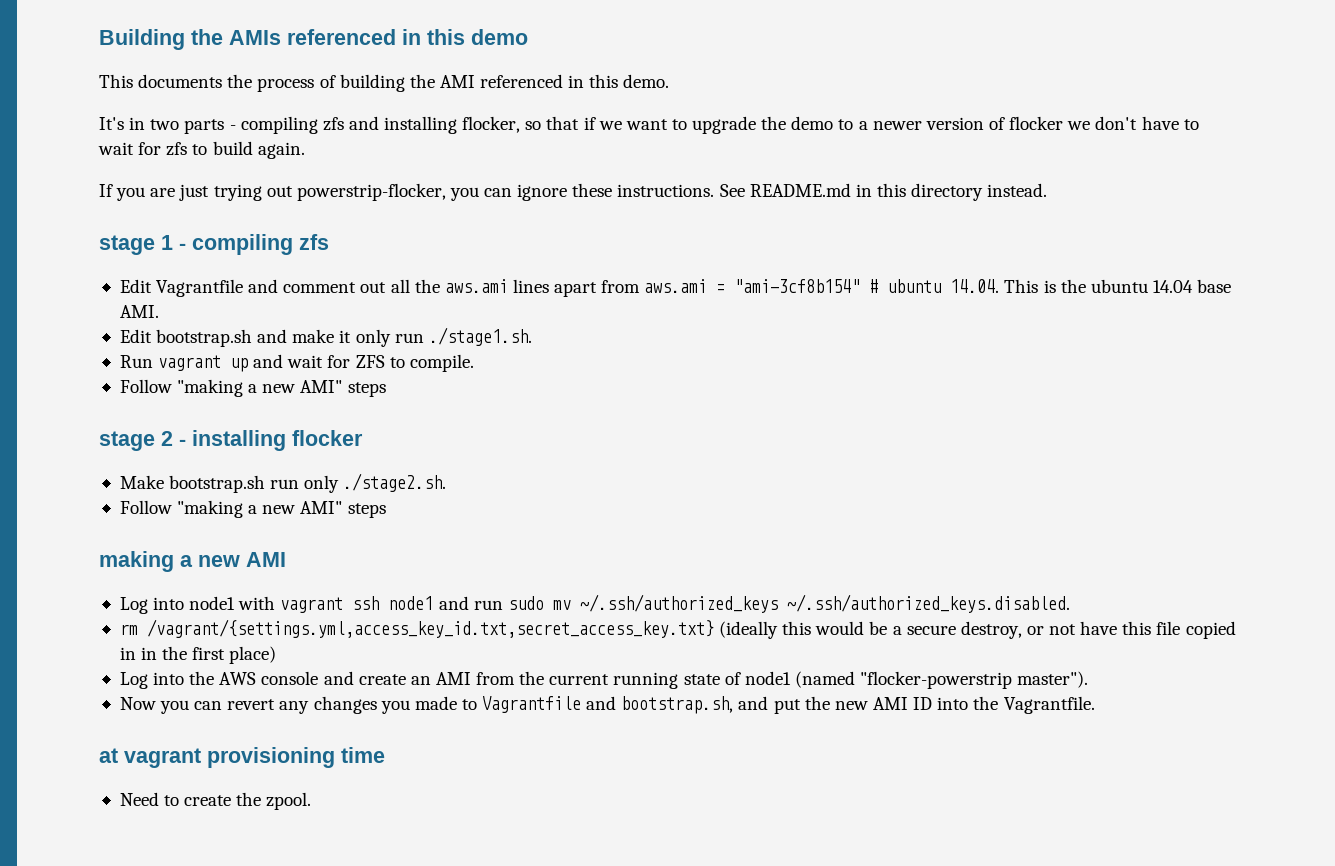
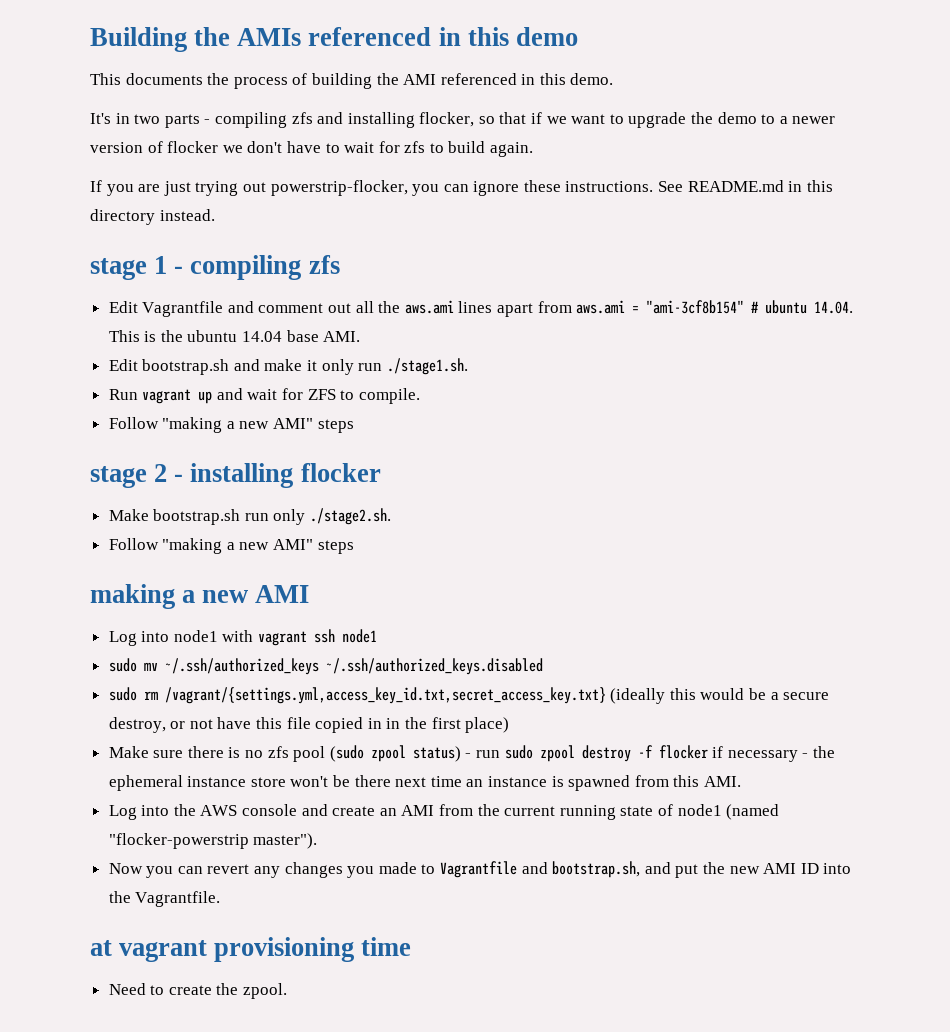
[438,596,503,610] and run -> (378, 636) //
[786,594,1070,613] ~/.ssh/authorized_keys.disabled. // -> [325,658,543,675] [108,687,137,701] ~/.ssh/authorized_keys.disabled // sudo
(277, 655) none -> [108,745,835,762] [108,775,741,791] // Make sure there is no zfs pool (sudo zpool status) - run sudo zpool destroy -f flocker if necessary - the ephemeral instance store won't be there next time an instance is spawned from this AMI.

